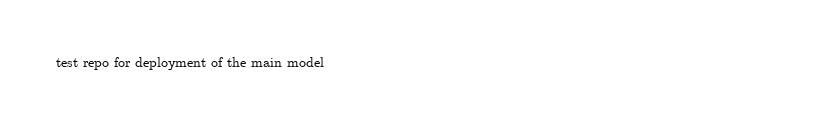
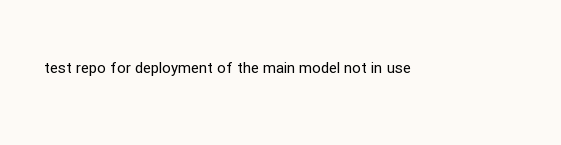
(324, 62) none -> [344,62,411,73] not in use

